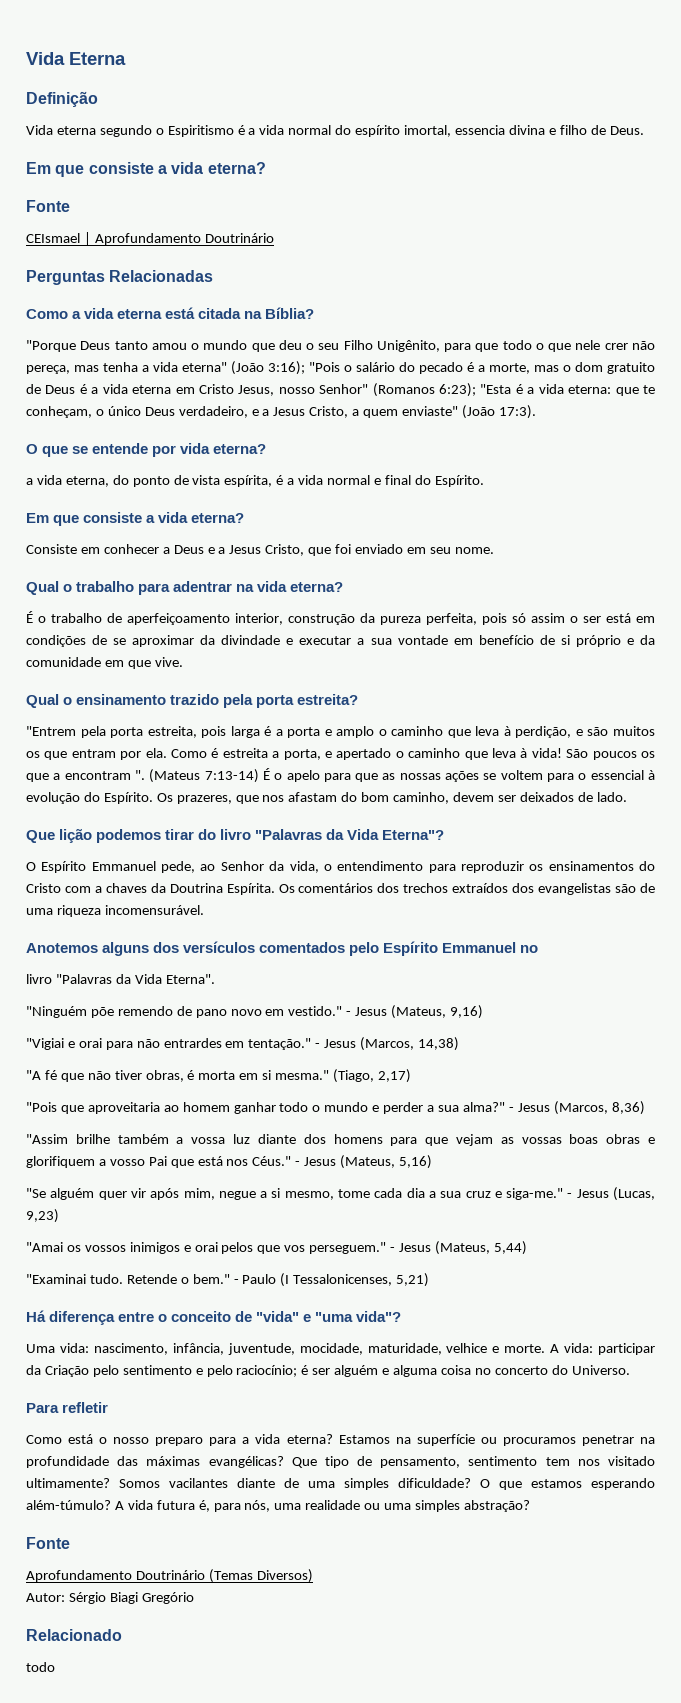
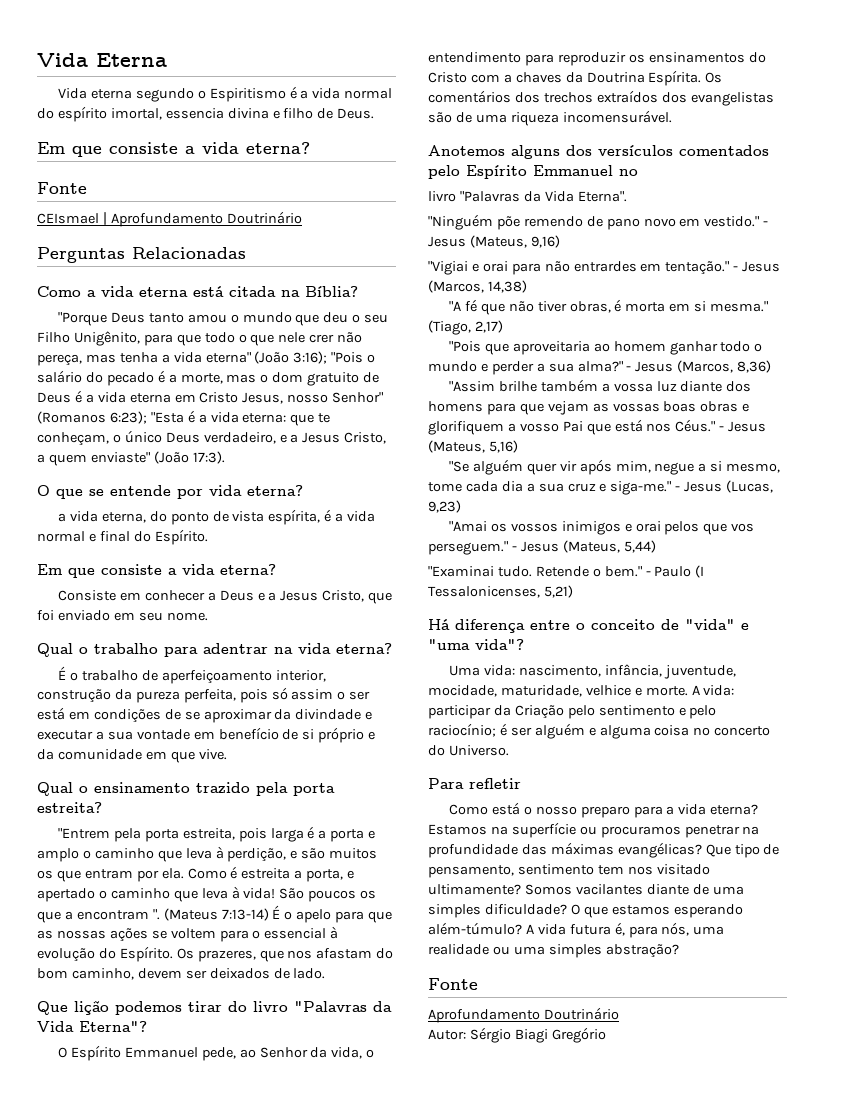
[26,91,98,107] // Definição -> (167, 60) none
[208,1569,313,1583] (Temas Diversos) -> (619, 1013) none
[26,1629,122,1641] [26,1662,55,1672] // Relacionado // todo -> (606, 1035) none

